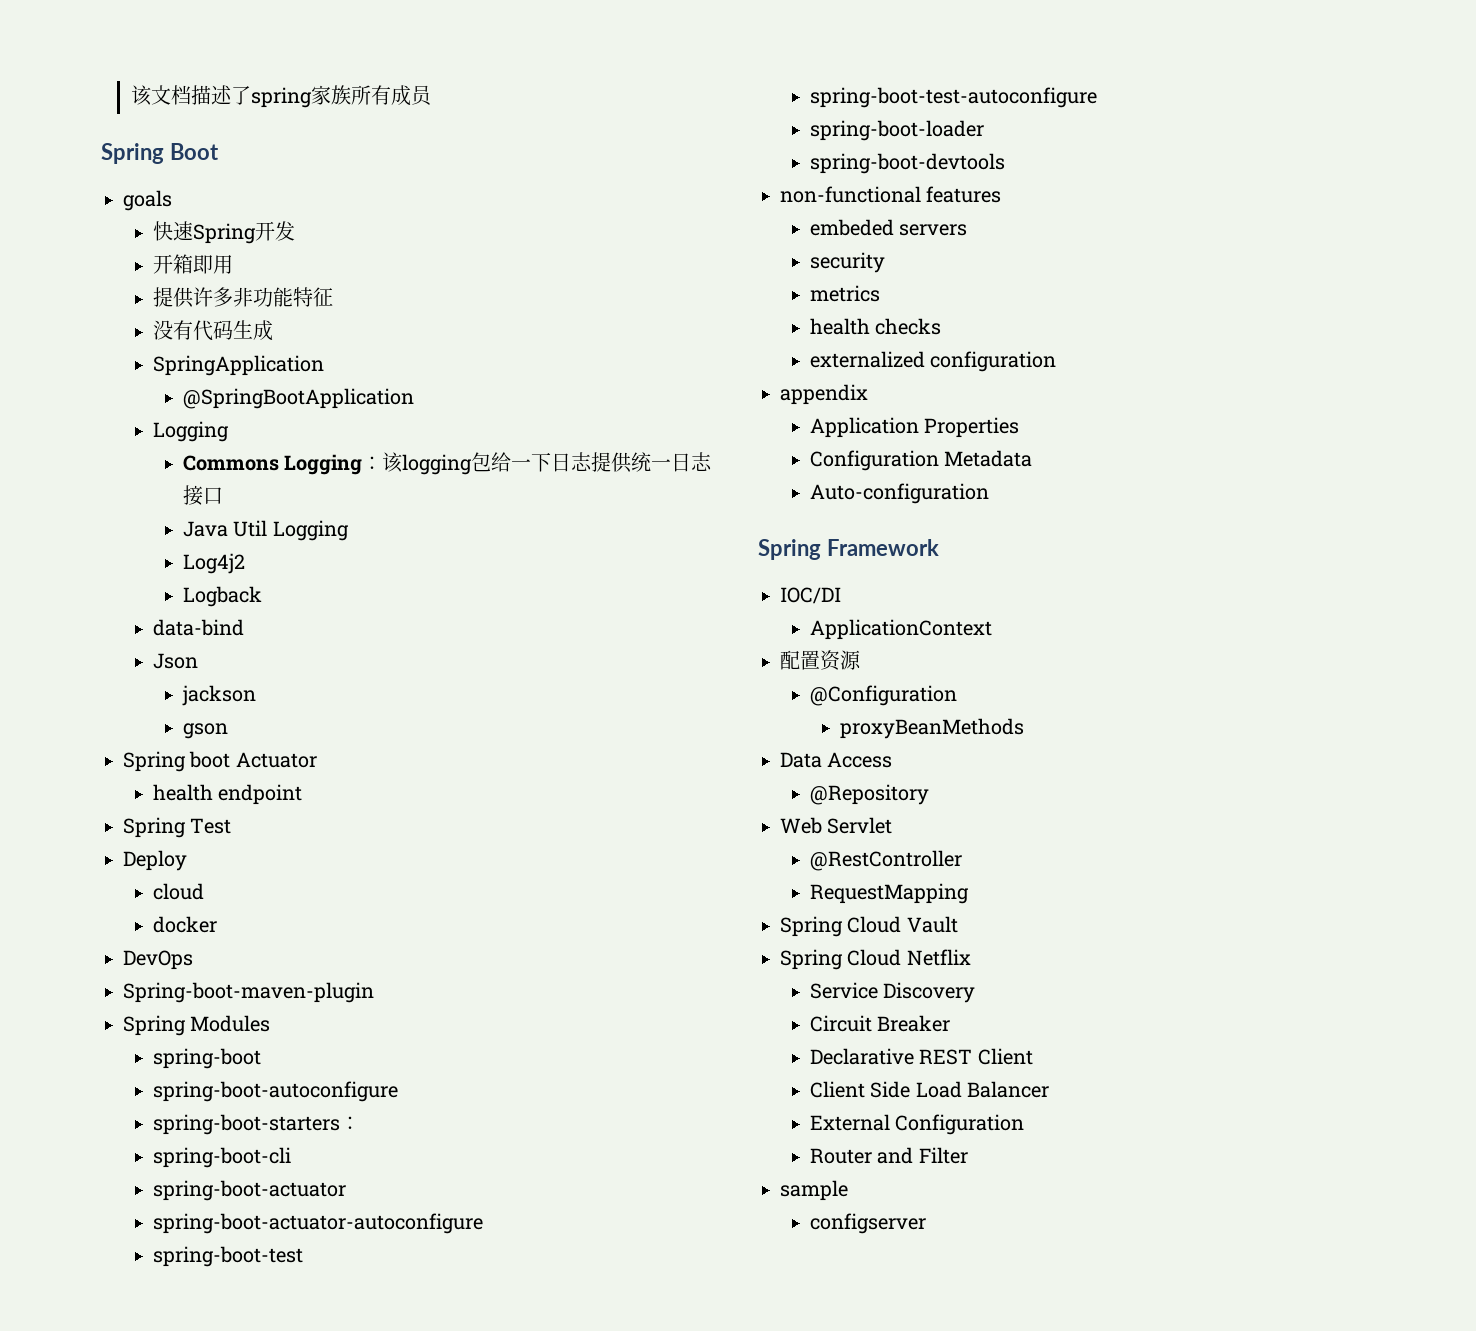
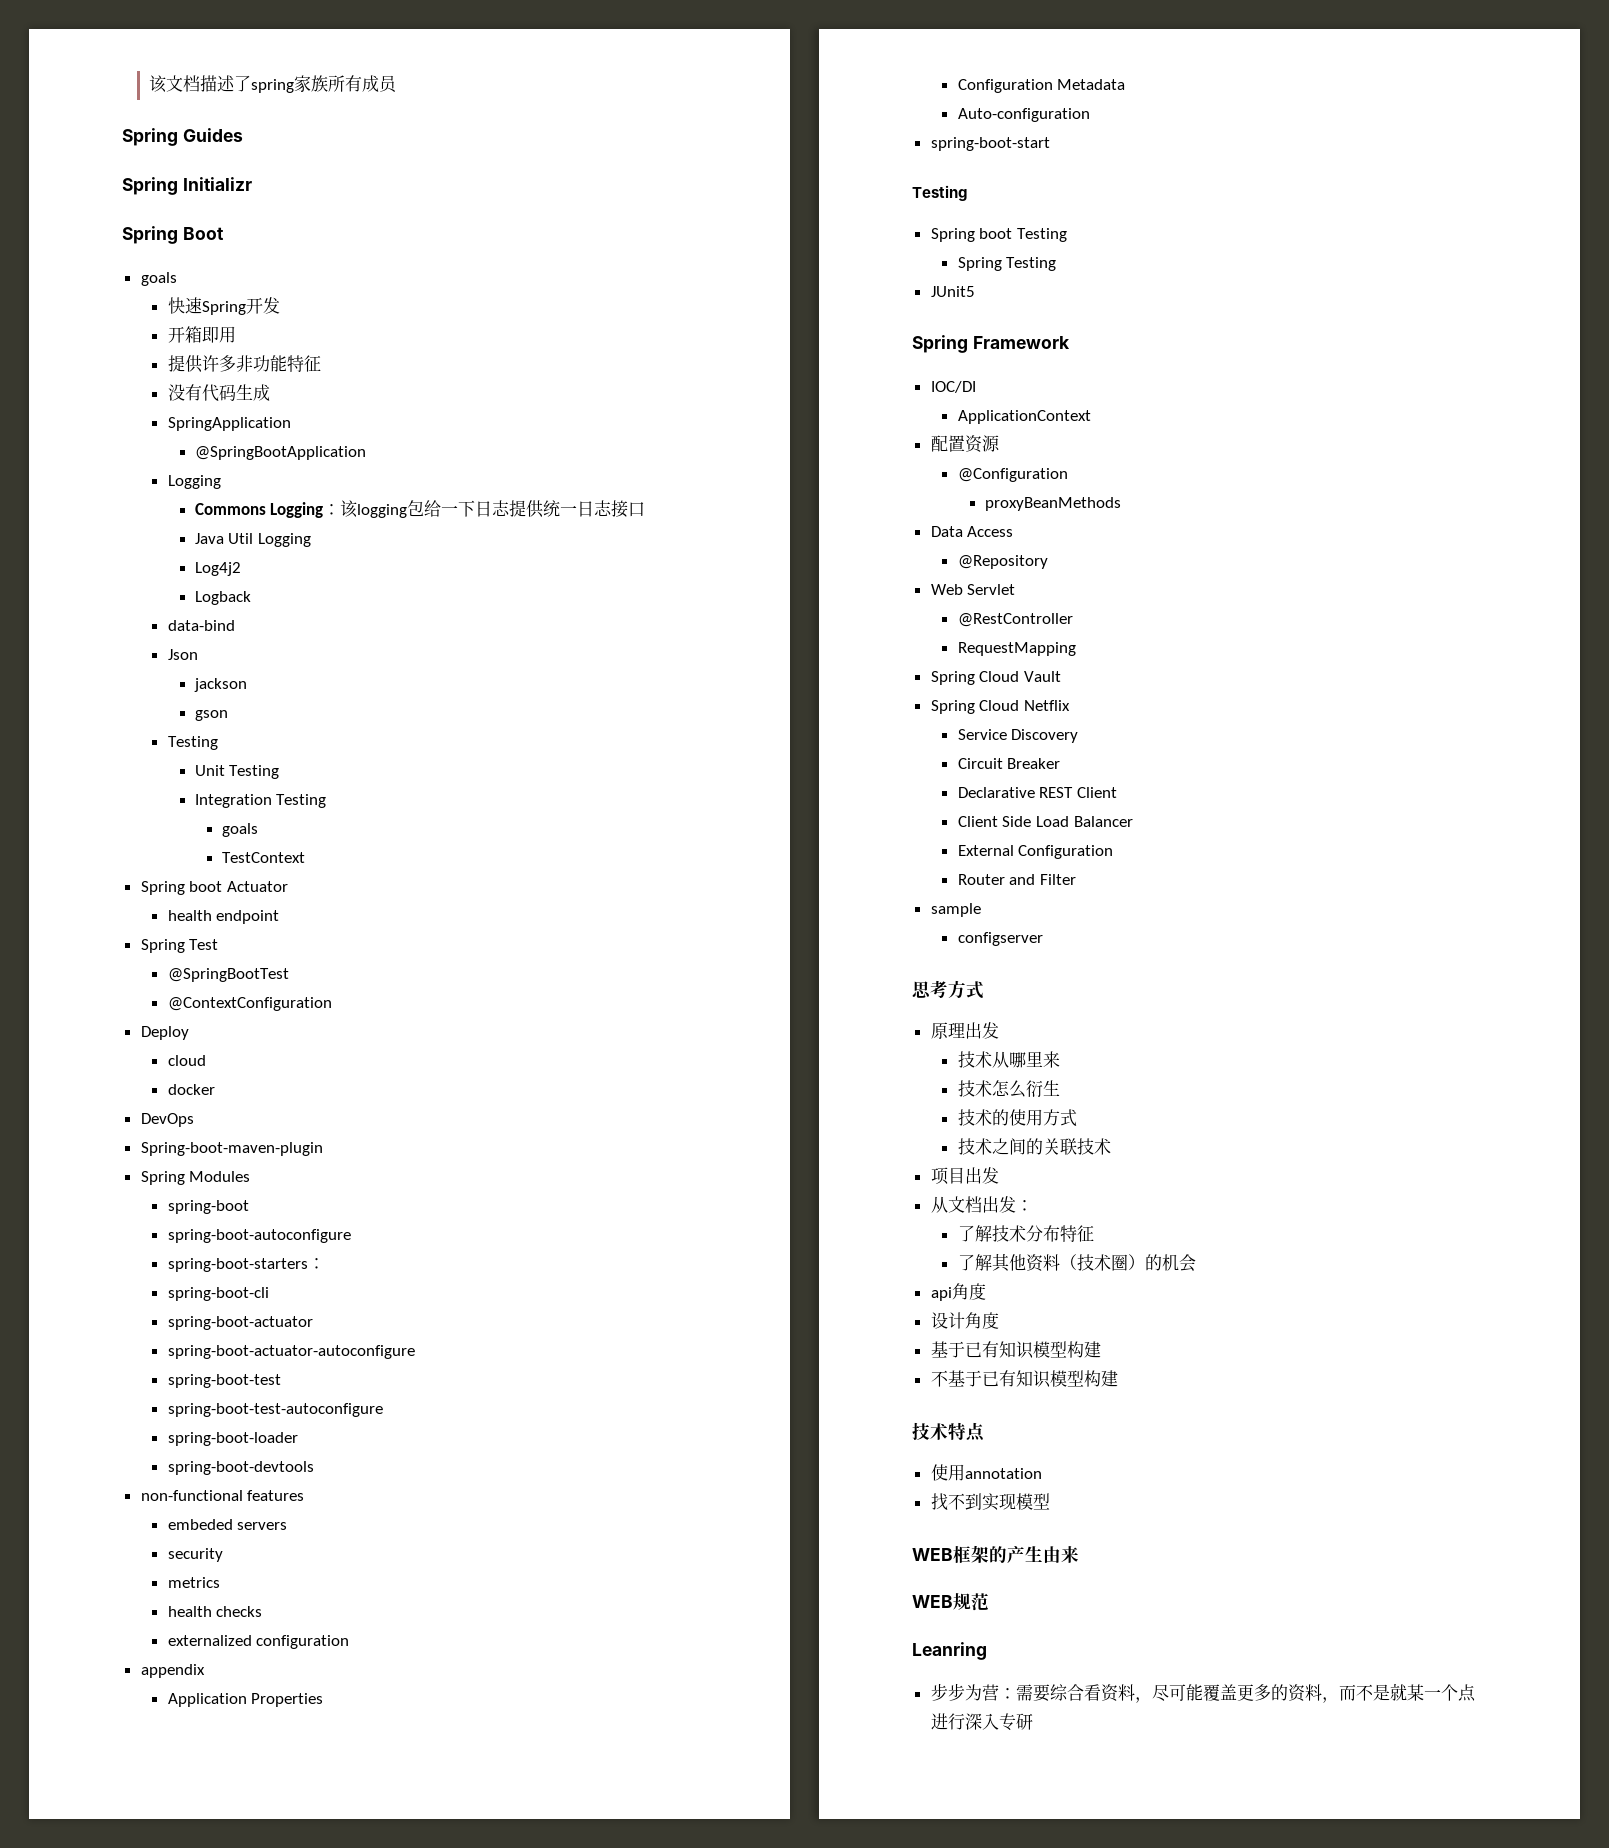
(434, 95) none -> [122,128,243,146] [122,177,252,195] // Spring Guides // Spring Initializr
(229, 731) none -> [167,736,218,750] [194,765,280,779] [194,794,327,808] [221,823,258,837] [221,852,305,863] // Testing // Unit Testing // Integration Testing // goals // TestContext
(232, 826) none -> [167,968,289,982] [167,997,332,1011] // @SpringBootTest // @ContextConfiguration
(990, 493) none -> [930,137,1050,151] [912,185,967,201] [930,228,1067,242] [957,257,1057,271] [930,286,975,297] // spring-boot-start // Testing // Spring boot Testing // Spring Testing // JUnit5
(927, 1223) none -> [912,980,984,999] [930,1022,999,1039] [957,1051,1060,1068] [957,1080,1060,1098] [957,1109,1077,1127] [957,1138,1111,1155] [930,1167,999,1185] [930,1196,1033,1213] [957,1225,1094,1243] [957,1253,1196,1272] [930,1283,986,1301] [930,1312,999,1329] [930,1341,1101,1359] [930,1370,1118,1388] [912,1422,985,1442] [930,1464,1042,1481] [930,1493,1050,1511] [912,1545,1079,1564] [912,1593,989,1611] [912,1642,987,1660] [930,1683,1476,1703] [930,1713,1033,1731] // 思考方式 // 原理出发 // 技术从哪里来 // 技术怎么衍生 // 技术的使用方式 // 技术之间的关联技术 // 项目出发 // 从文档出发： // 了解技术分布特征 // 了解其他资料（技术圈）的机会 // api角度 // 设计角度 // 基于已有知识模型构建 // 不基于已有知识模型构建 // 技术特点 // 使用annotation // 找不到实现模型 // WEB框架的产生由来 // WEB规范 // Leanring // 步步为营：需要综合看资料，尽可能覆盖更多的资料，而不是就某一个点进行深入专研

